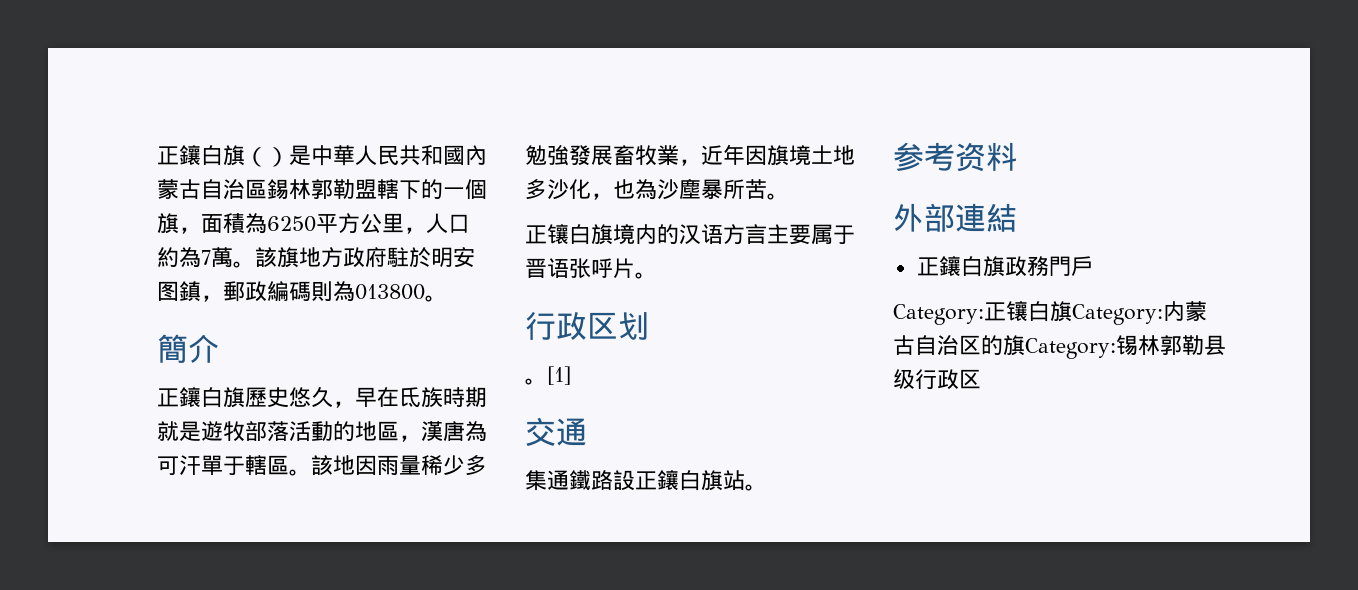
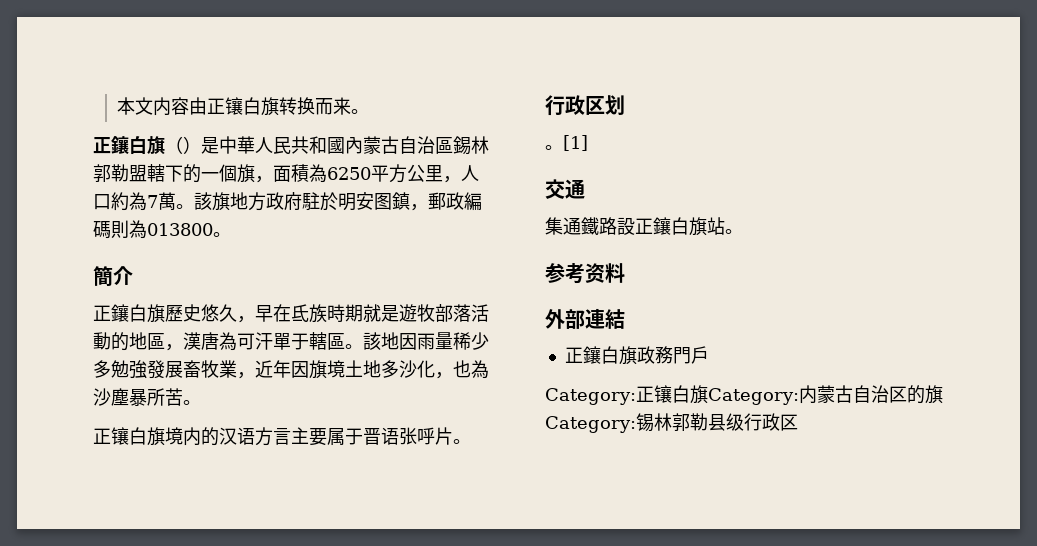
(157, 155) none -> [117,97,370,116] 本文内容由正镶白旗转换而来。 //

